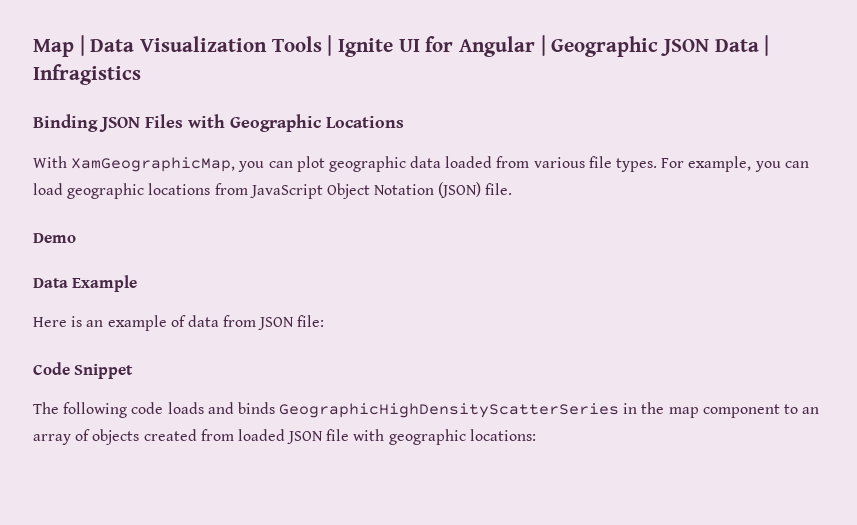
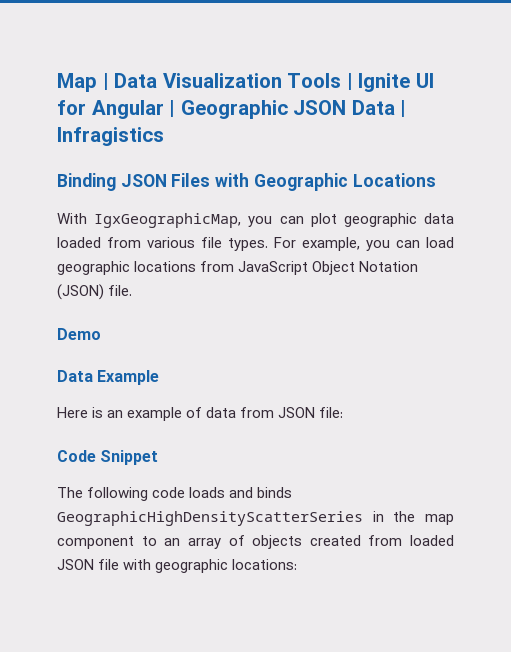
[71,157,236,172] XamGeographicMap, -> [94,213,242,228] IgxGeographicMap,

